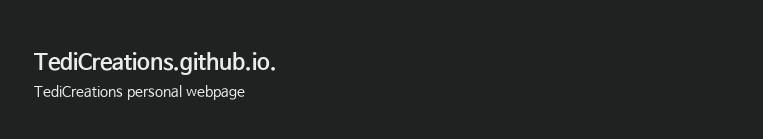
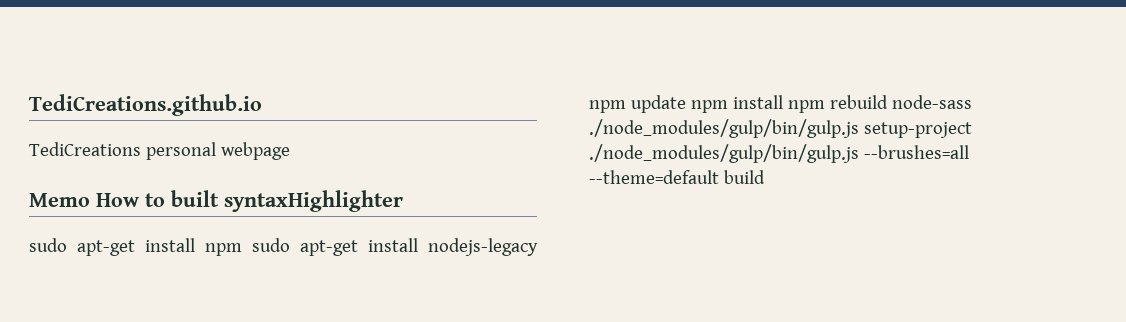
[34,52,277,75] TediCreations.github.io. -> [29,94,262,116] TediCreations.github.io
(245, 92) none -> [29,190,403,212] [29,238,538,256] [589,95,972,113] [589,119,972,138] [589,144,969,163] [589,170,765,184] // Memo How to built syntaxHighlighter // sudo apt-get install npm sudo apt-get install nodejs-legacy npm update npm install npm rebuild node-sass ./node_modules/gulp/bin/gulp.js setup-project ./node_modules/gulp/bin/gulp.js --brushes=all --theme=default build

